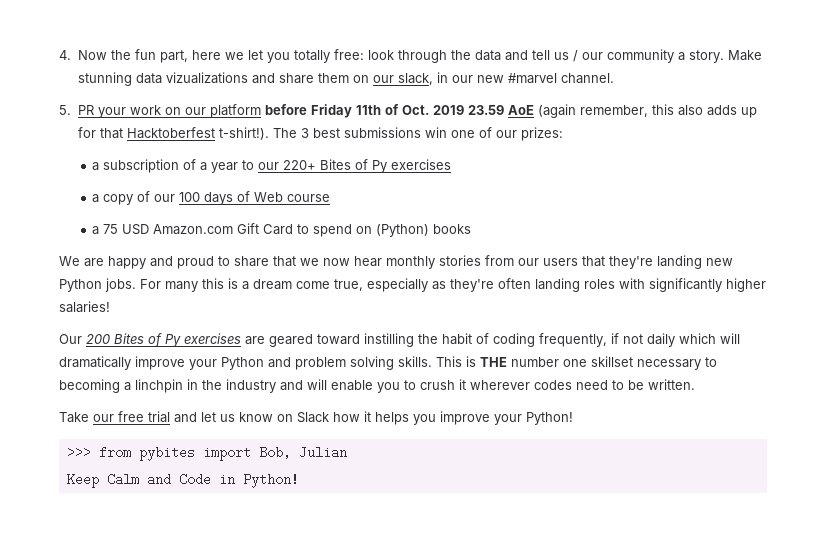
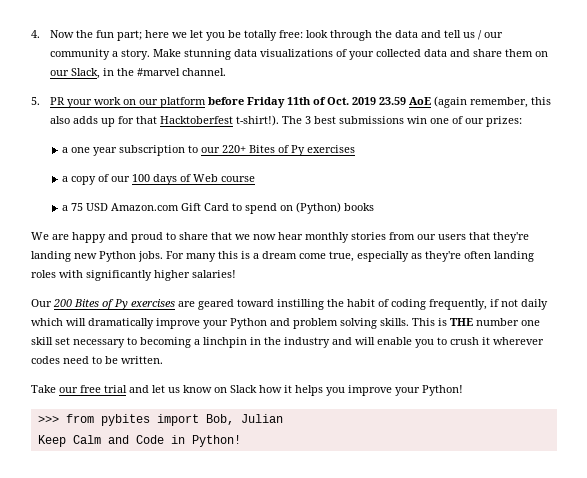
[160,50,189,63] part, -> [117,30,143,41] part;
(291, 57) none -> [228,30,242,38] be
[166,72,249,84] vizualizations -> [260,49,448,60] visualizations of your collected data
[398,72,505,85] slack, in our new -> [71,68,135,79] Slack, in the
[103,159,239,173] subscription of a year -> [71,145,186,156] one year subscription
[591,356,633,367] skillset -> [31,337,70,345] skill set

